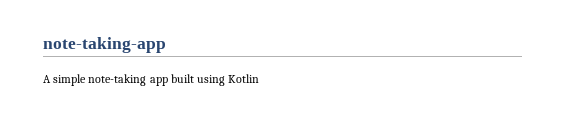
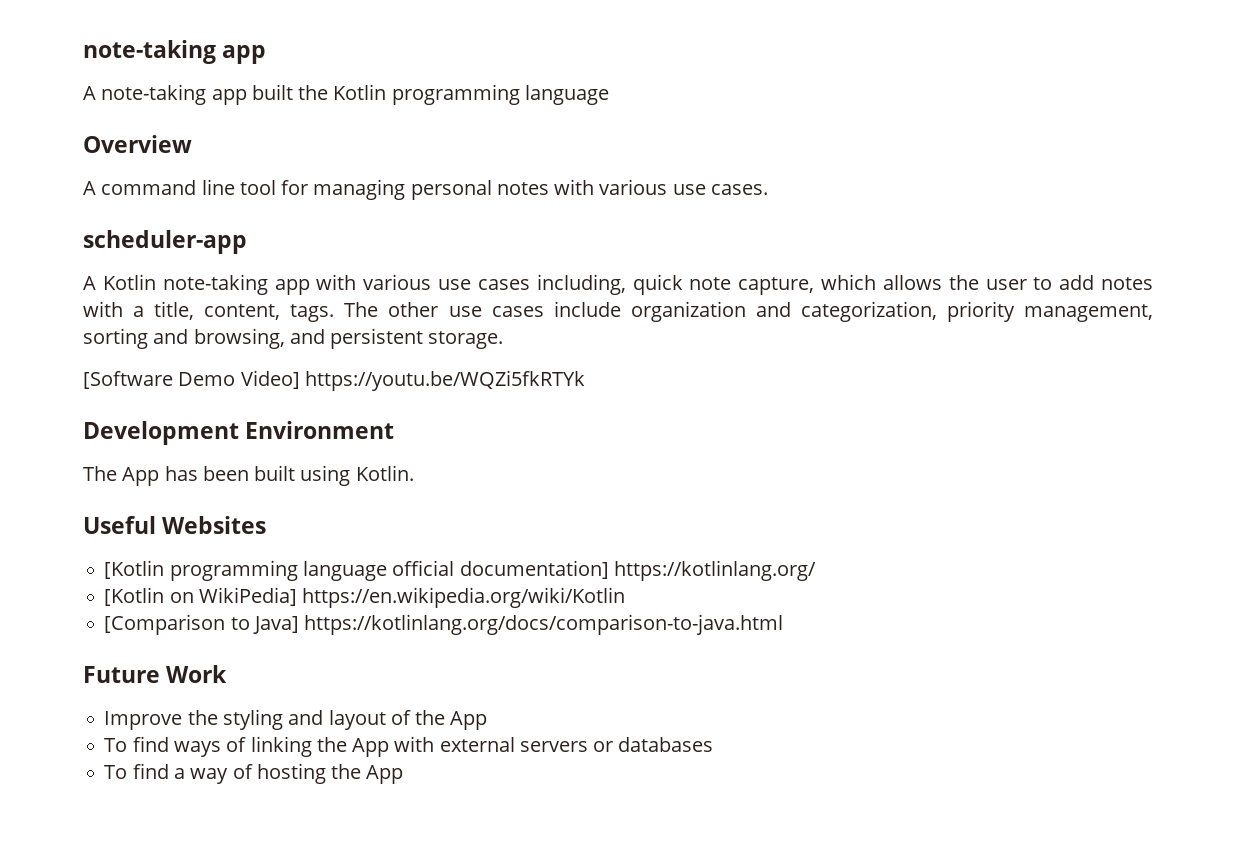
[43,37,166,53] [43,74,87,86] note-taking-app // A simple -> [83,40,267,64] [83,86,96,100] note-taking app // A
[197,74,260,86] using Kotlin -> [298,84,609,105] [83,135,192,153] [83,179,768,200] [83,230,247,254] [83,274,1154,295] [83,301,1153,322] [83,328,504,349] [83,370,585,391] [83,421,395,445] [83,465,414,486] [83,516,267,534] [104,560,816,581] [104,587,626,608] [104,614,784,635] [83,665,228,683] [104,709,488,730] [104,736,714,757] [104,763,404,784] the Kotlin programming language // Overview // A command line tool for managing personal notes with various use cases. // scheduler-app // A Kotlin note-taking app with various use cases including, quick note capture, which allows the user to add notes with a title, content, tags. The other use cases include organization and categorization, priority management, sorting and browsing, and persistent storage. // [Software Demo Video] https://youtu.be/WQZi5fkRTYk // Development Environment // The App has been built using Kotlin. // Useful Websites // [Kotlin programming language official documentation] https://kotlinlang.org/ // [Kotlin on WikiPedia] https://en.wikipedia.org/wiki/Kotlin // [Comparison to Java] https://kotlinlang.org/docs/comparison-to-java.html // Future Work // Improve the styling and layout of the App // To find ways of linking the App with external servers or databases // To find a way of hosting the App

